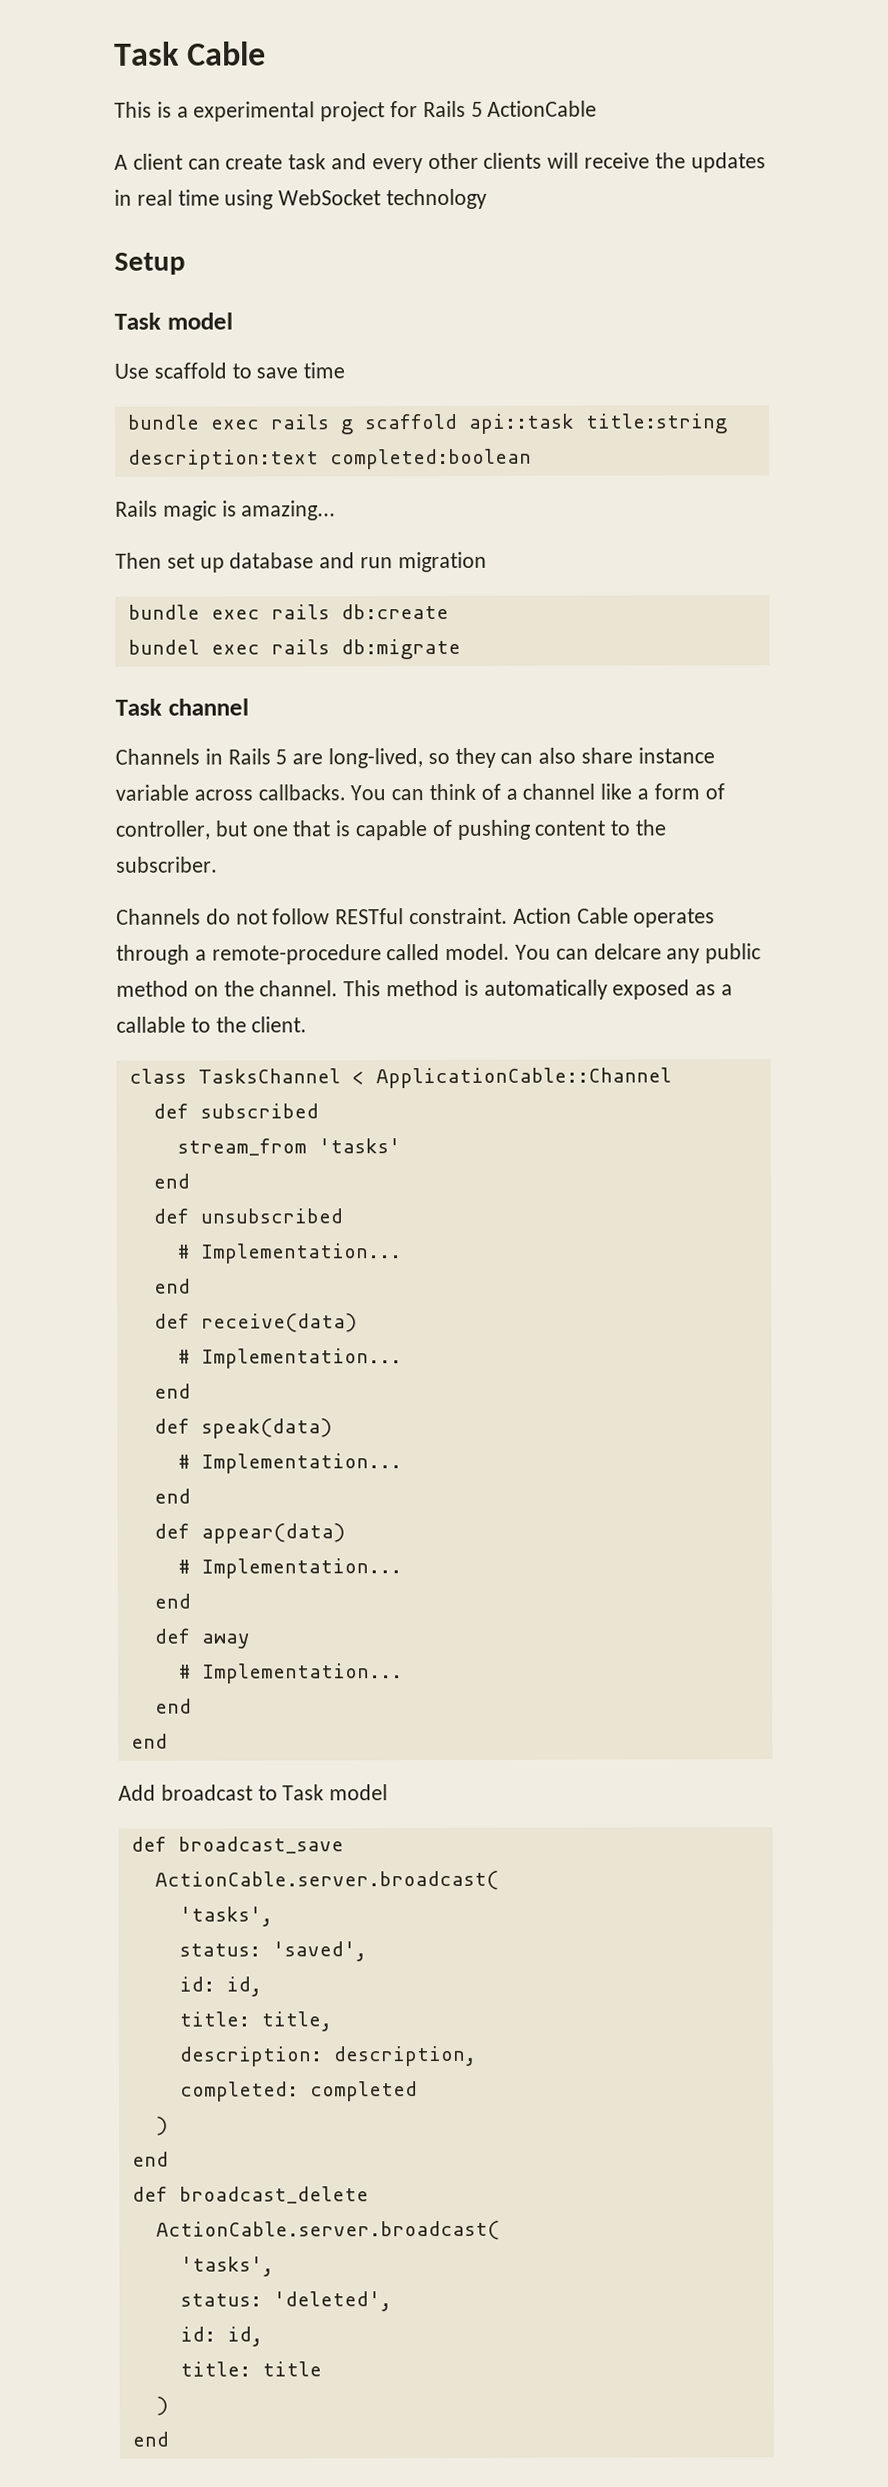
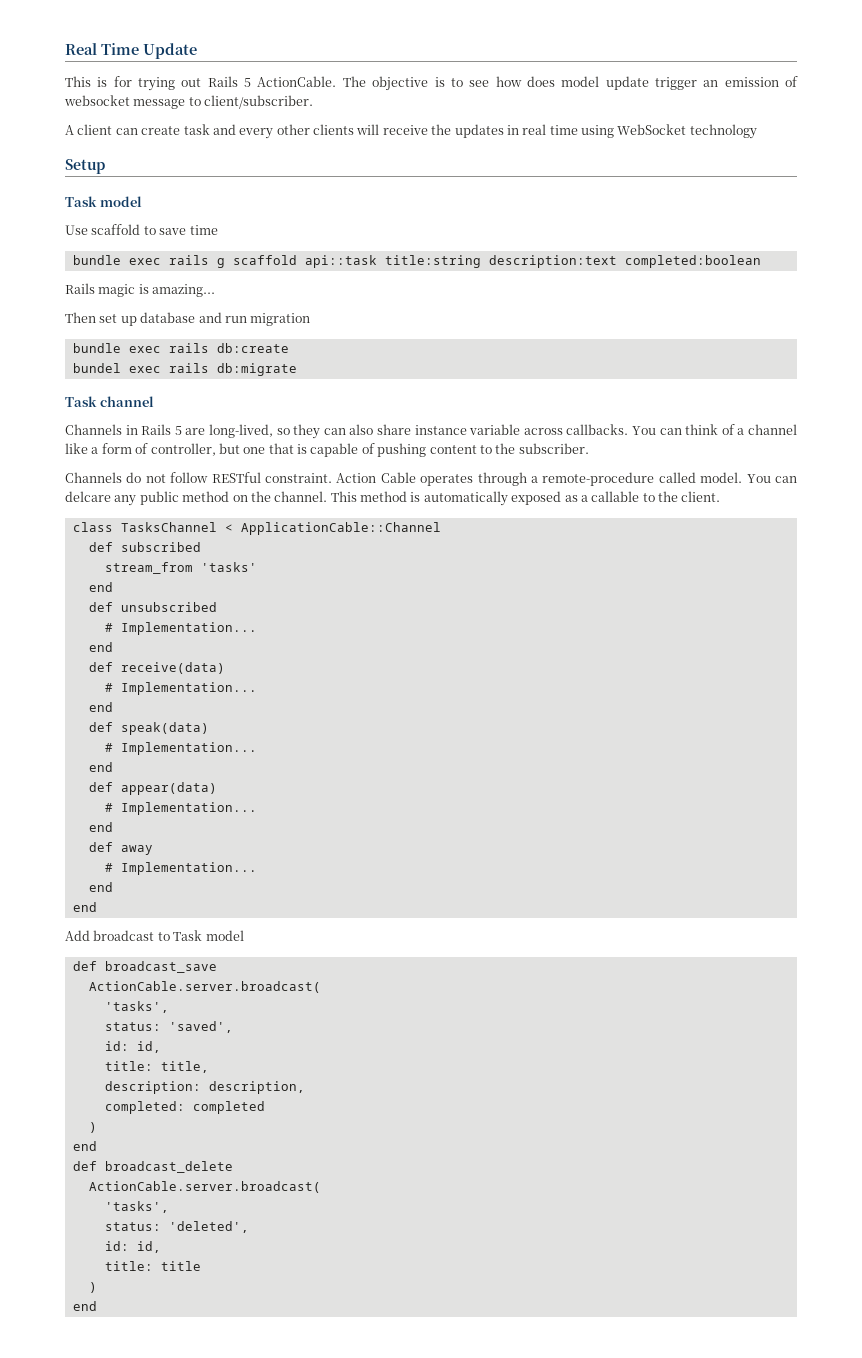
[114,41,267,66] Task Cable -> [65,43,197,59] Real Time Update
[176,100,598,122] a experimental project for Rails 5 ActionCable -> [113,76,799,91] [64,95,314,109] for trying out Rails 5 ActionCable. The objective is to see how does model update trigger an emission of websocket message to client/subscriber.

